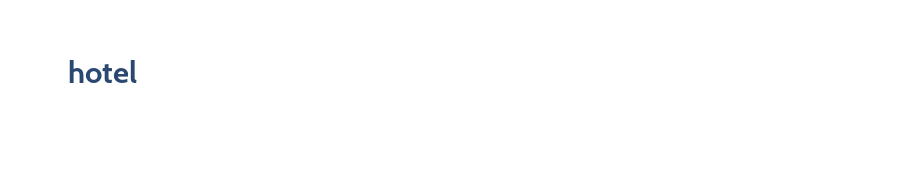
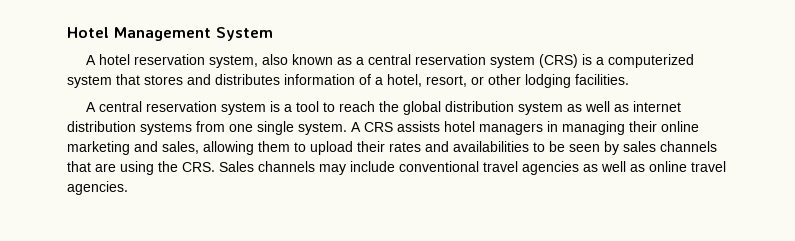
[68,60,137,83] hotel -> [67,27,273,41] [85,54,694,68] [67,74,629,88] [85,101,681,115] [67,121,699,135] [67,141,717,155] [67,161,726,175] [67,181,128,195] Hotel Management System // A hotel reservation system, also known as a central reservation system (CRS) is a computerized system that stores and distributes information of a hotel, resort, or other lodging facilities. // A central reservation system is a tool to reach the global distribution system as well as internet distribution systems from one single system. A CRS assists hotel managers in managing their online marketing and sales, allowing them to upload their rates and availabilities to be seen by sales channels that are using the CRS. Sales channels may include conventional travel agencies as well as online travel agencies.

